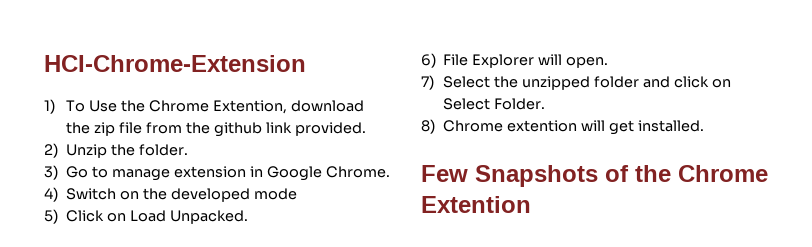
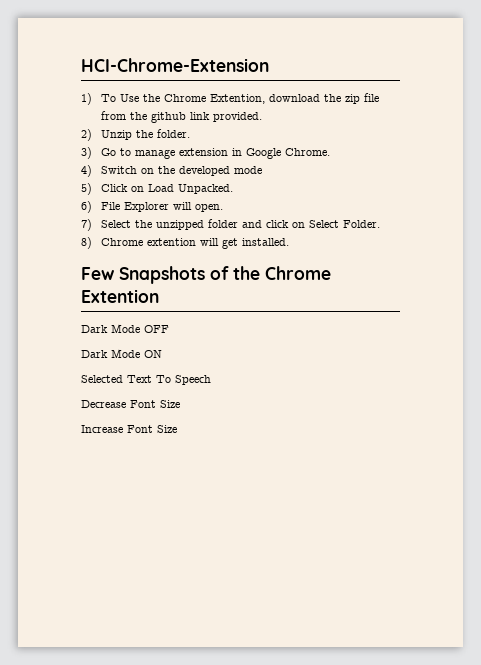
(531, 204) none -> [81,324,169,333] [81,349,162,358] [81,375,211,385] [81,400,180,408] [81,425,177,433] // Dark Mode OFF // Dark Mode ON // Selected Text To Speech // Decrease Font Size // Increase Font Size

